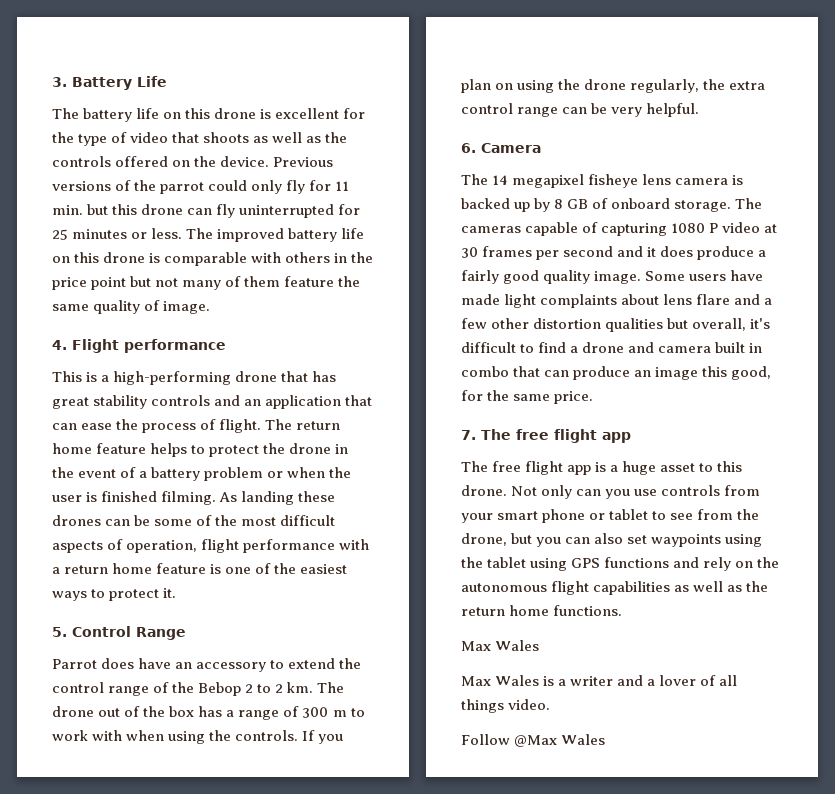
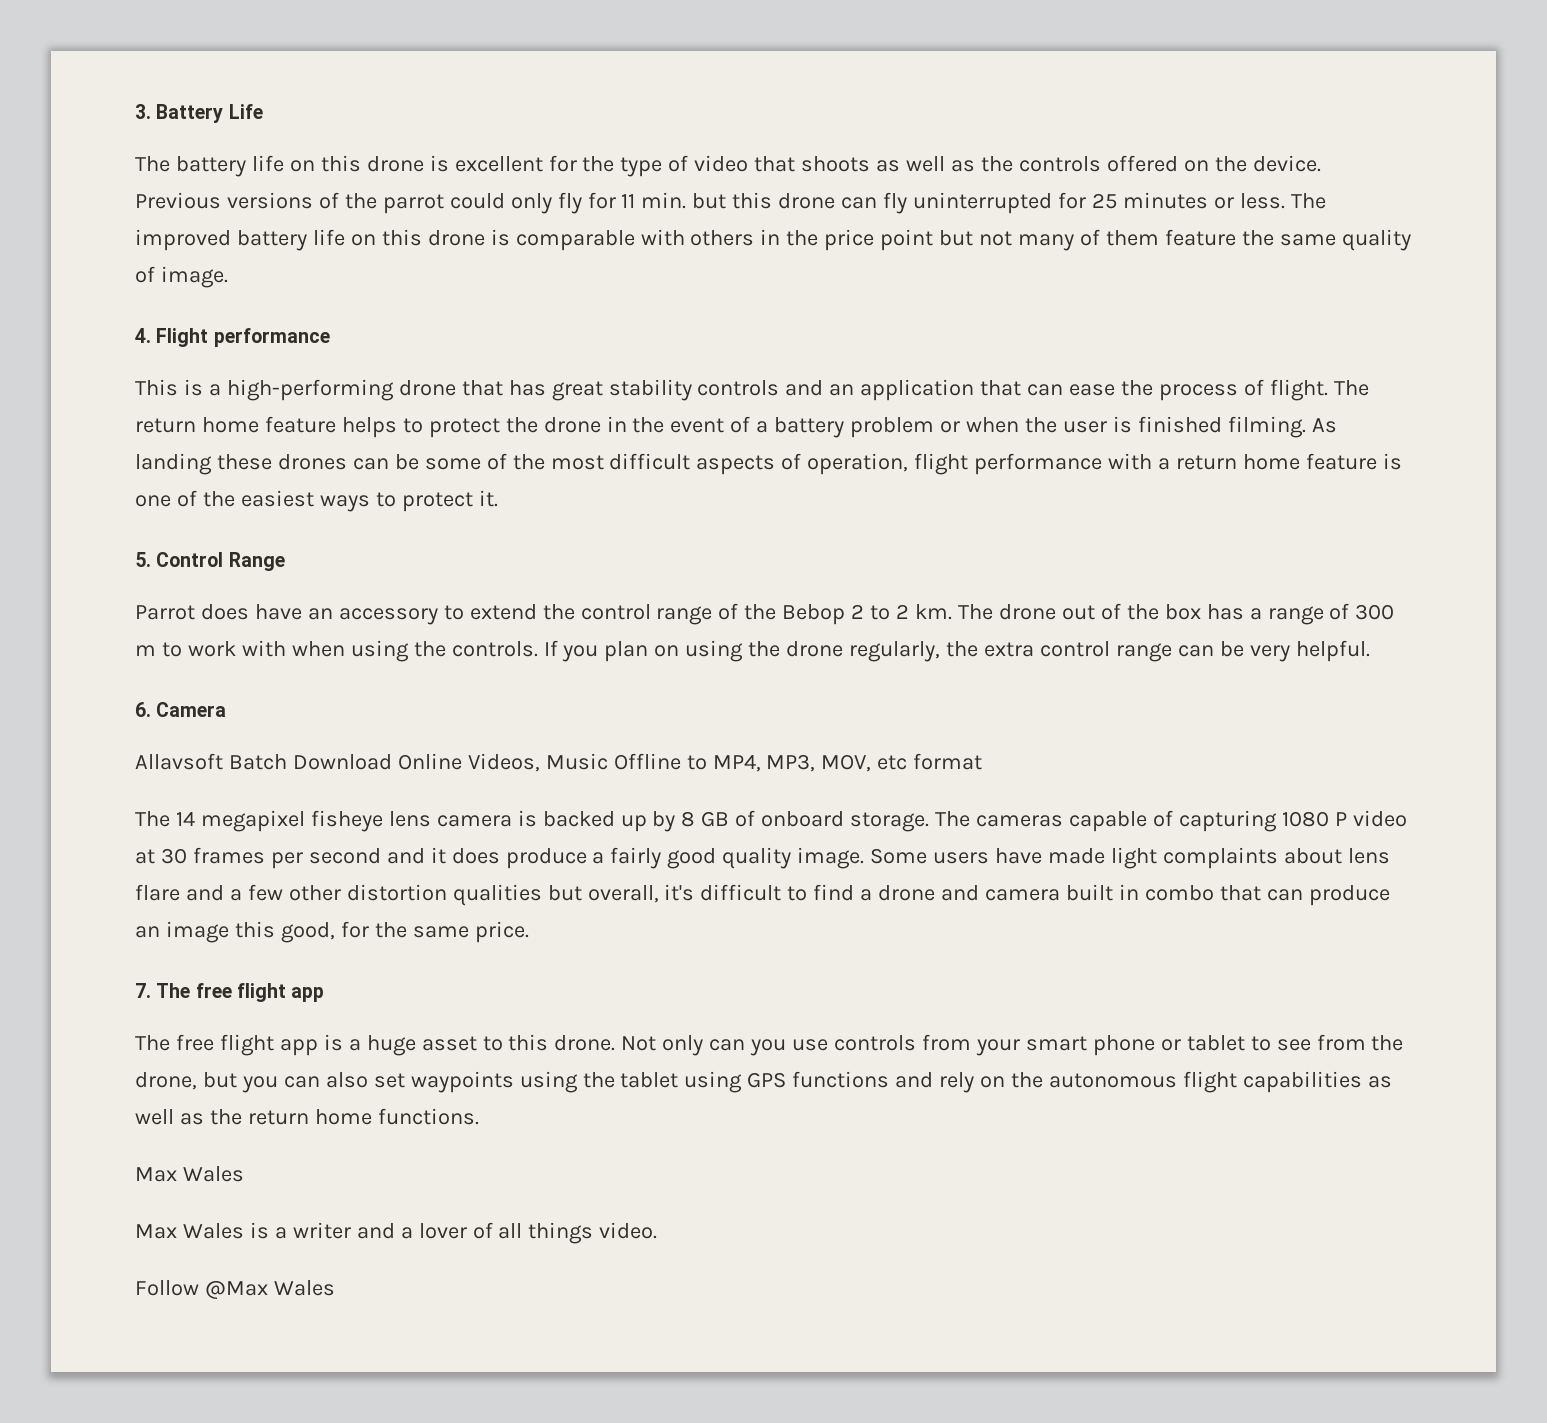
(541, 148) none -> [135,753,983,772] // Allavsoft Batch Download Online Videos, Music Offline to MP4, MP3, MOV, etc format

